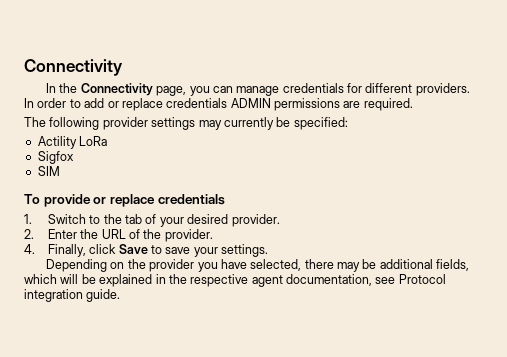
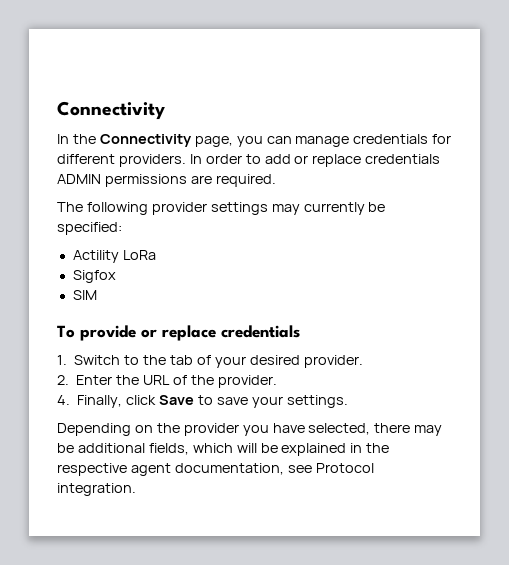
[24,289,121,302] integration guide. -> [57,483,136,496] integration.

